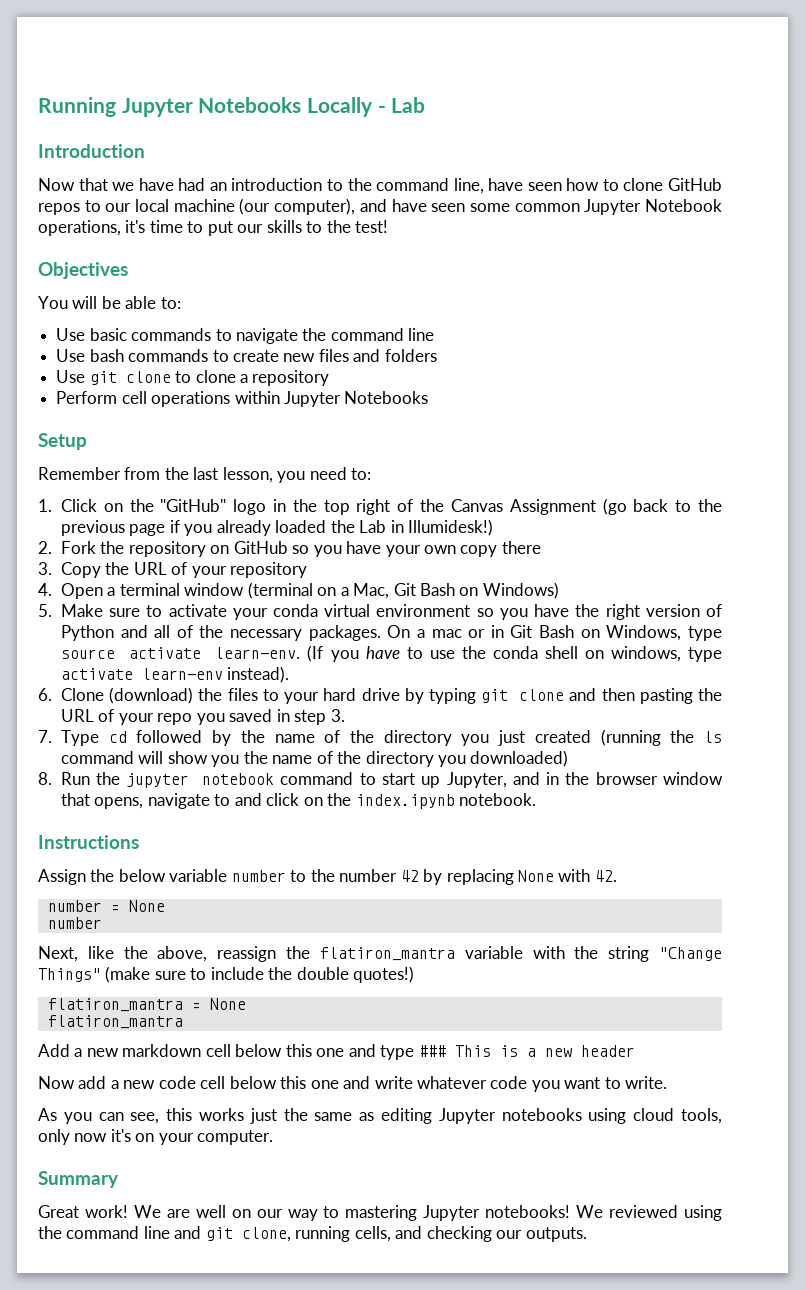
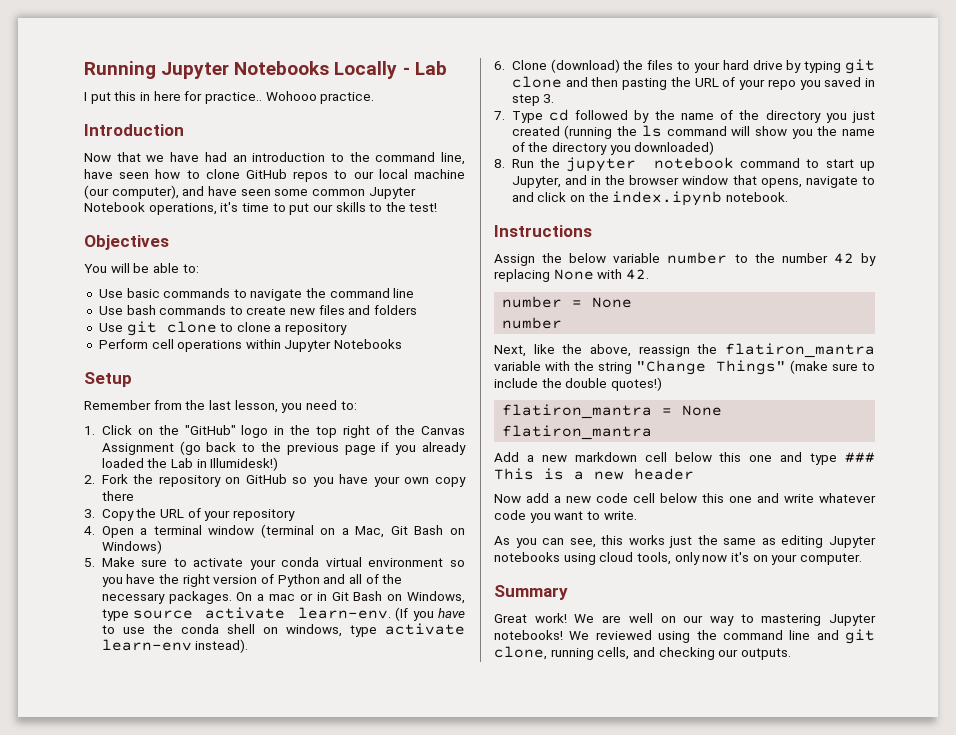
(426, 105) none -> [84,91,375,104] // I put this in here for practice.. Wohooo practice.

